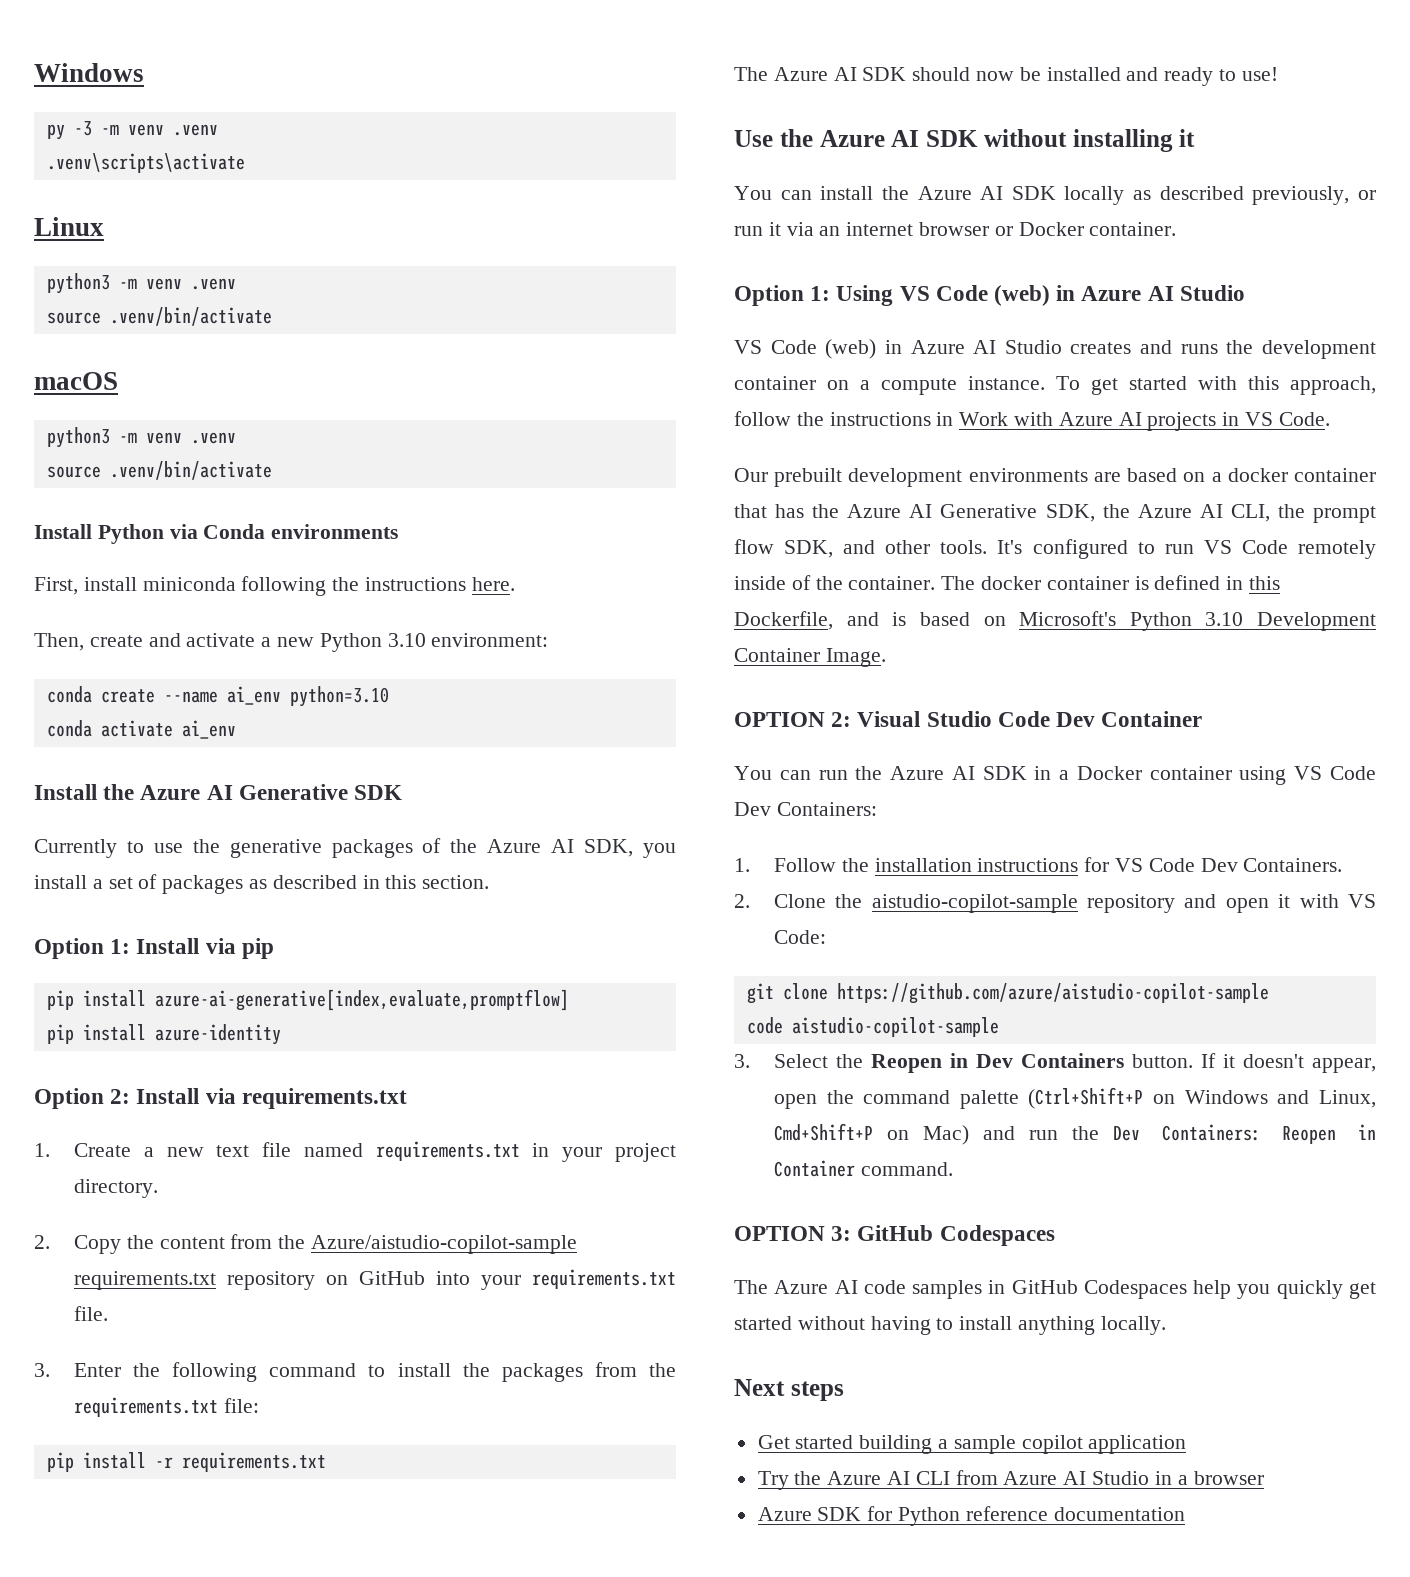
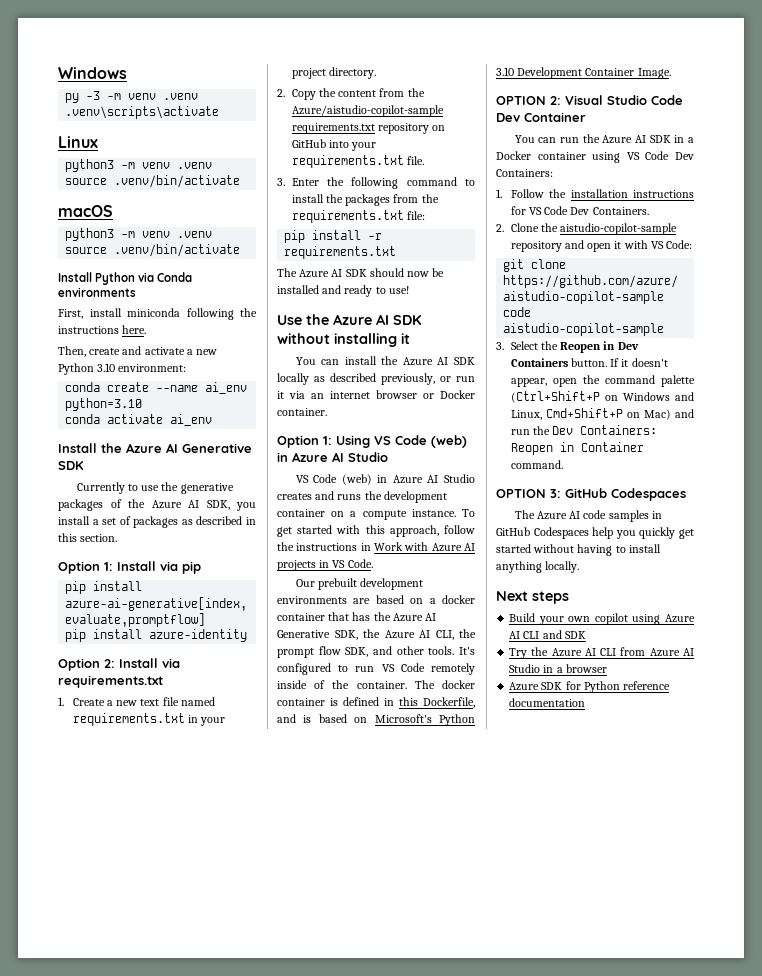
[757,1435,1187,1454] Get started building a sample copilot application -> [509,613,695,625] [509,630,586,639] Build your own copilot using Azure AI CLI and SDK

